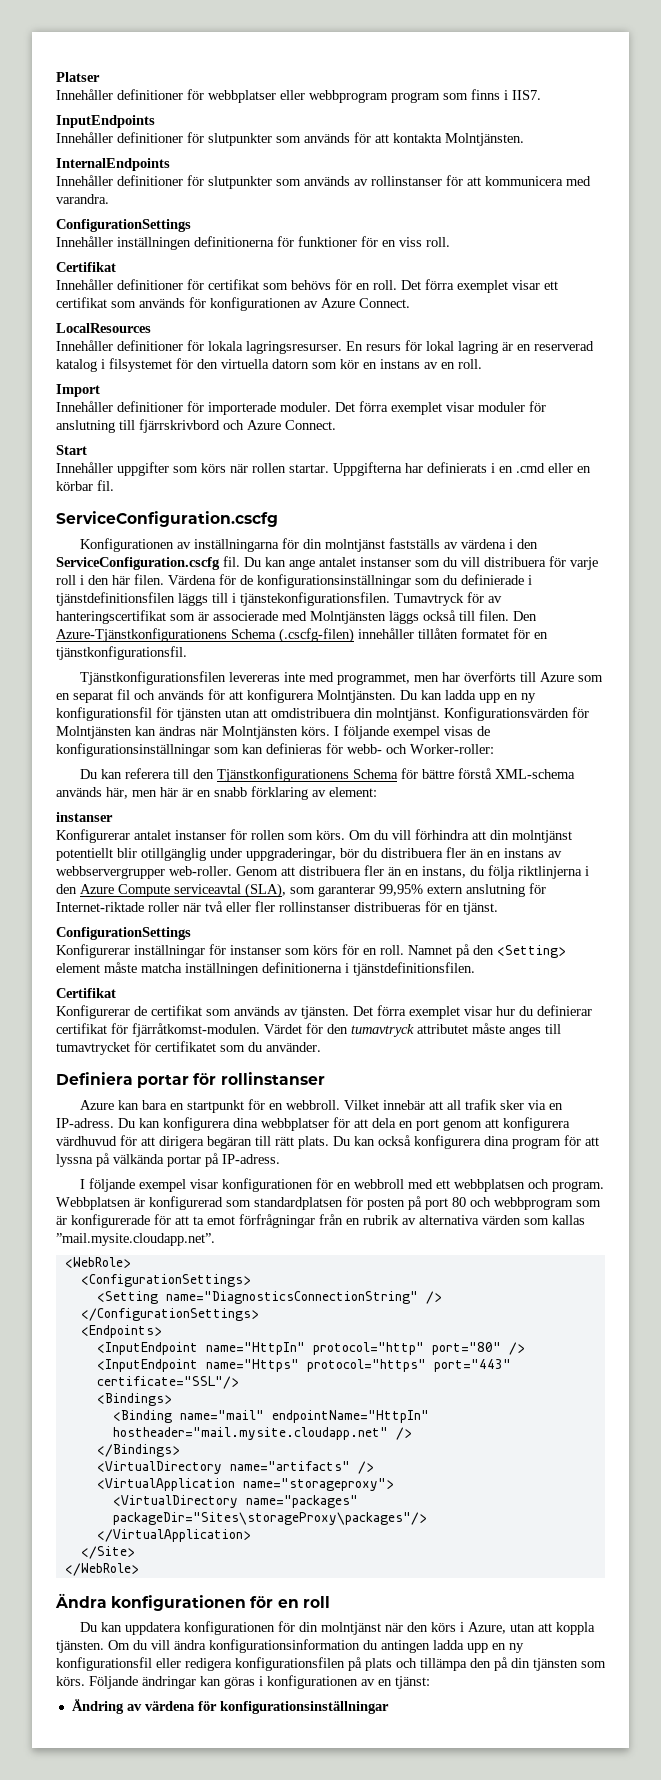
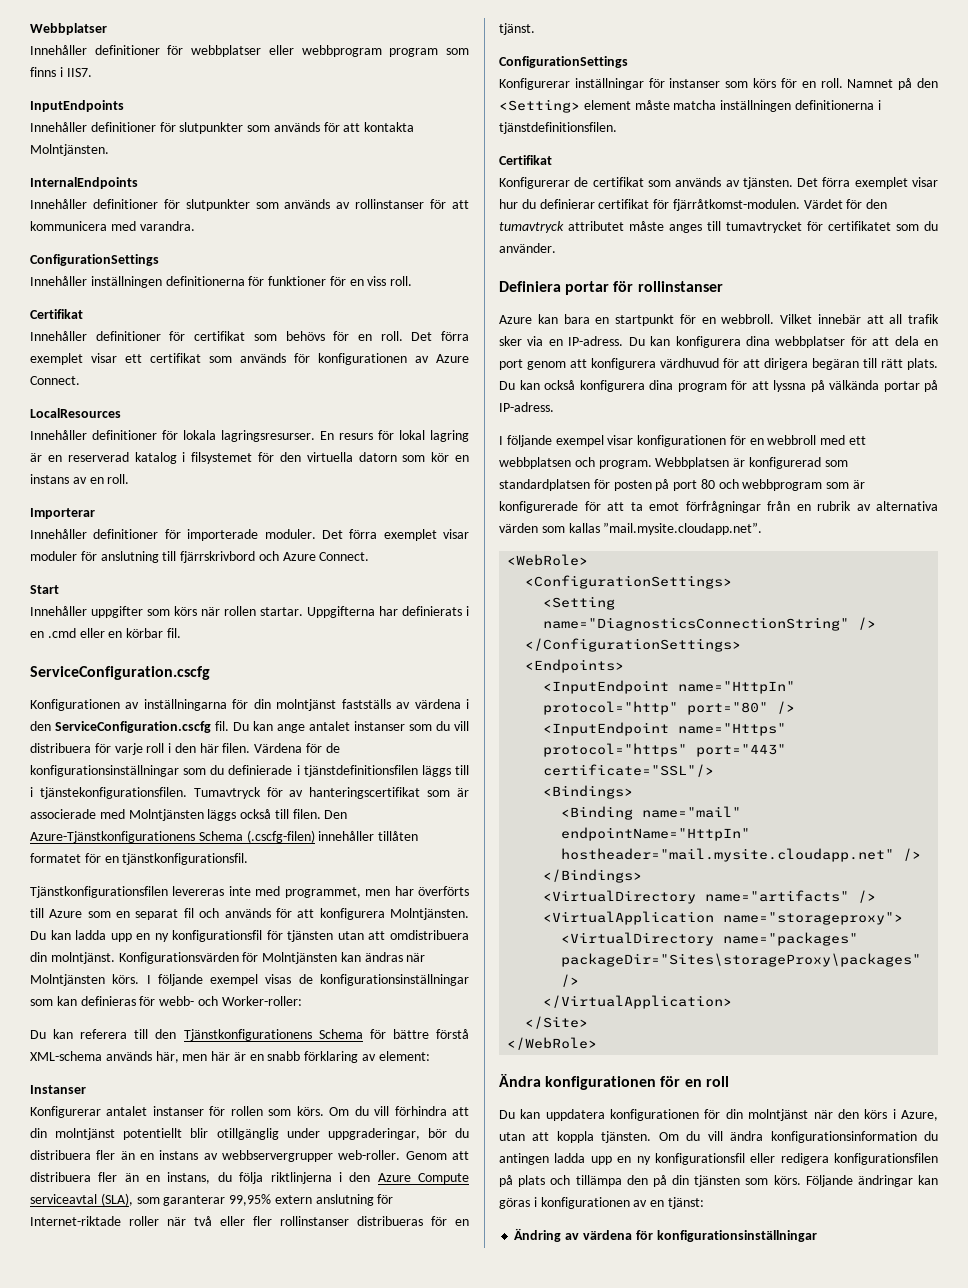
[56,72,100,82] Platser -> [30,23,107,35] Webbplatser
[56,384,100,397] Import -> [30,508,95,519] Importerar
[56,812,113,822] instanser -> [30,1085,86,1094] Instanser

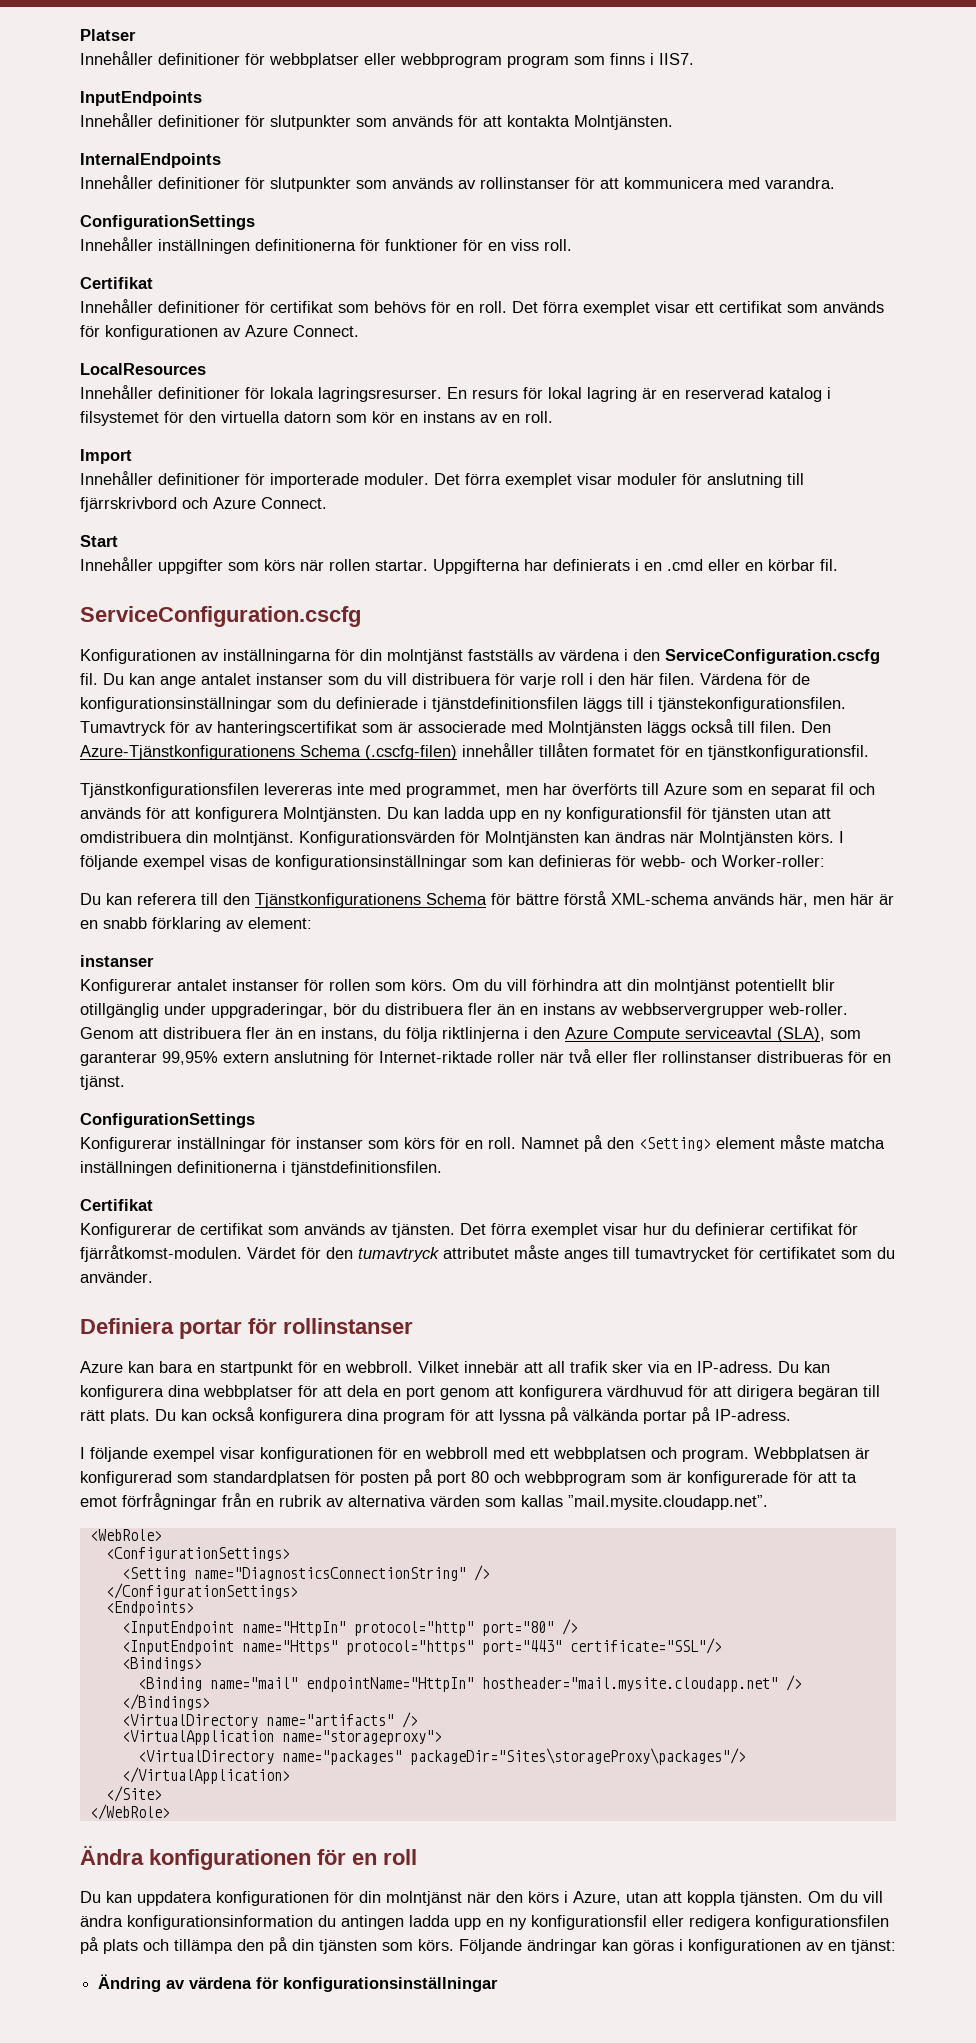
[30,23,107,35] Webbplatser -> [80,29,136,41] Platser
[30,508,95,519] Importerar -> [80,449,132,464] Import
[30,1085,86,1094] Instanser -> [80,955,154,967] instanser

